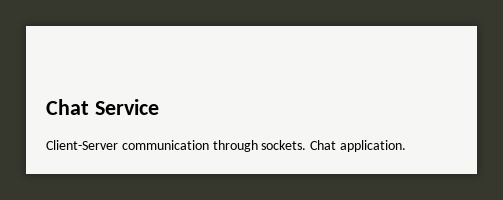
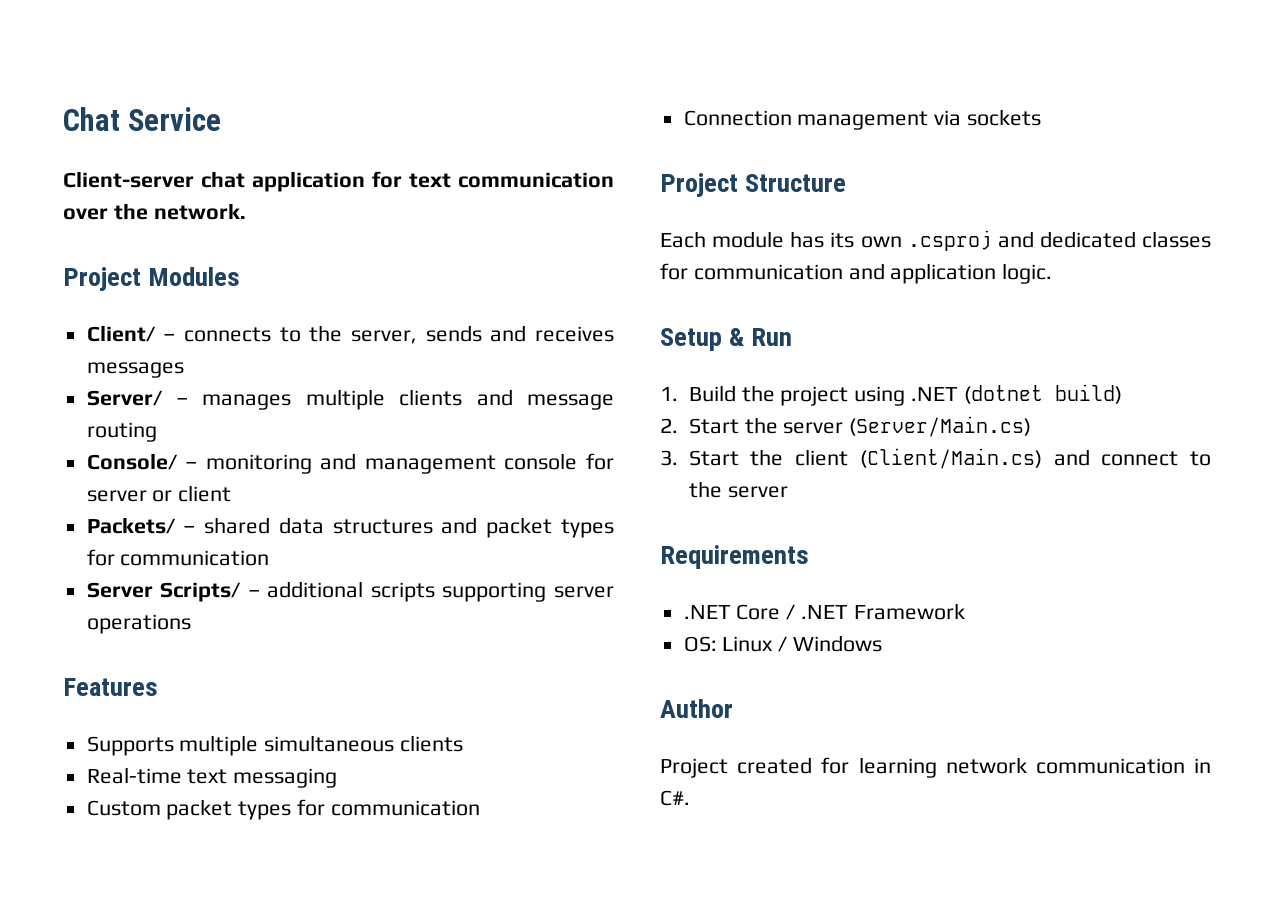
[46,140,406,152] Client-Server communication through sockets. Chat application. -> [63,171,614,192] [63,203,246,220] [63,267,241,291] [86,325,614,344] [86,362,184,378] [86,389,614,410] [86,422,157,442] [86,453,614,474] [86,485,232,502] [86,517,615,538] [86,549,270,566] [86,581,614,602] [86,614,191,634] [63,678,158,696] [86,735,464,756] [86,767,338,788] [86,799,480,820] [683,109,1042,130] [660,173,847,197] [660,230,1211,251] [660,263,1053,284] [660,328,793,351] [660,384,1122,406] [660,416,1032,437] [660,448,1211,469] [688,481,788,498] [660,545,809,569] [683,603,965,620] [683,635,883,652] [660,699,733,718] [660,757,1211,778] [660,790,690,806] Client-server chat application for text communication over the network. // Project Modules // Client/ – connects to the server, sends and receives messages // Server/ – manages multiple clients and message routing // Console/ – monitoring and management console for server or client // Packets/ – shared data structures and packet types for communication // Server Scripts/ – additional scripts supporting server operations // Features // Supports multiple simultaneous clients // Real-time text messaging // Custom packet types for communication // Connection management via sockets // Project Structure // Each module has its own .csproj and dedicated classes for communication and application logic. // Setup & Run // 1. Build the project using .NET (dotnet build) // 2. Start the server (Server/Main.cs) // 3. Start the client (Client/Main.cs) and connect to the server // Requirements // .NET Core / .NET Framework // OS: Linux / Windows // Author // Project created for learning network communication in C#.

